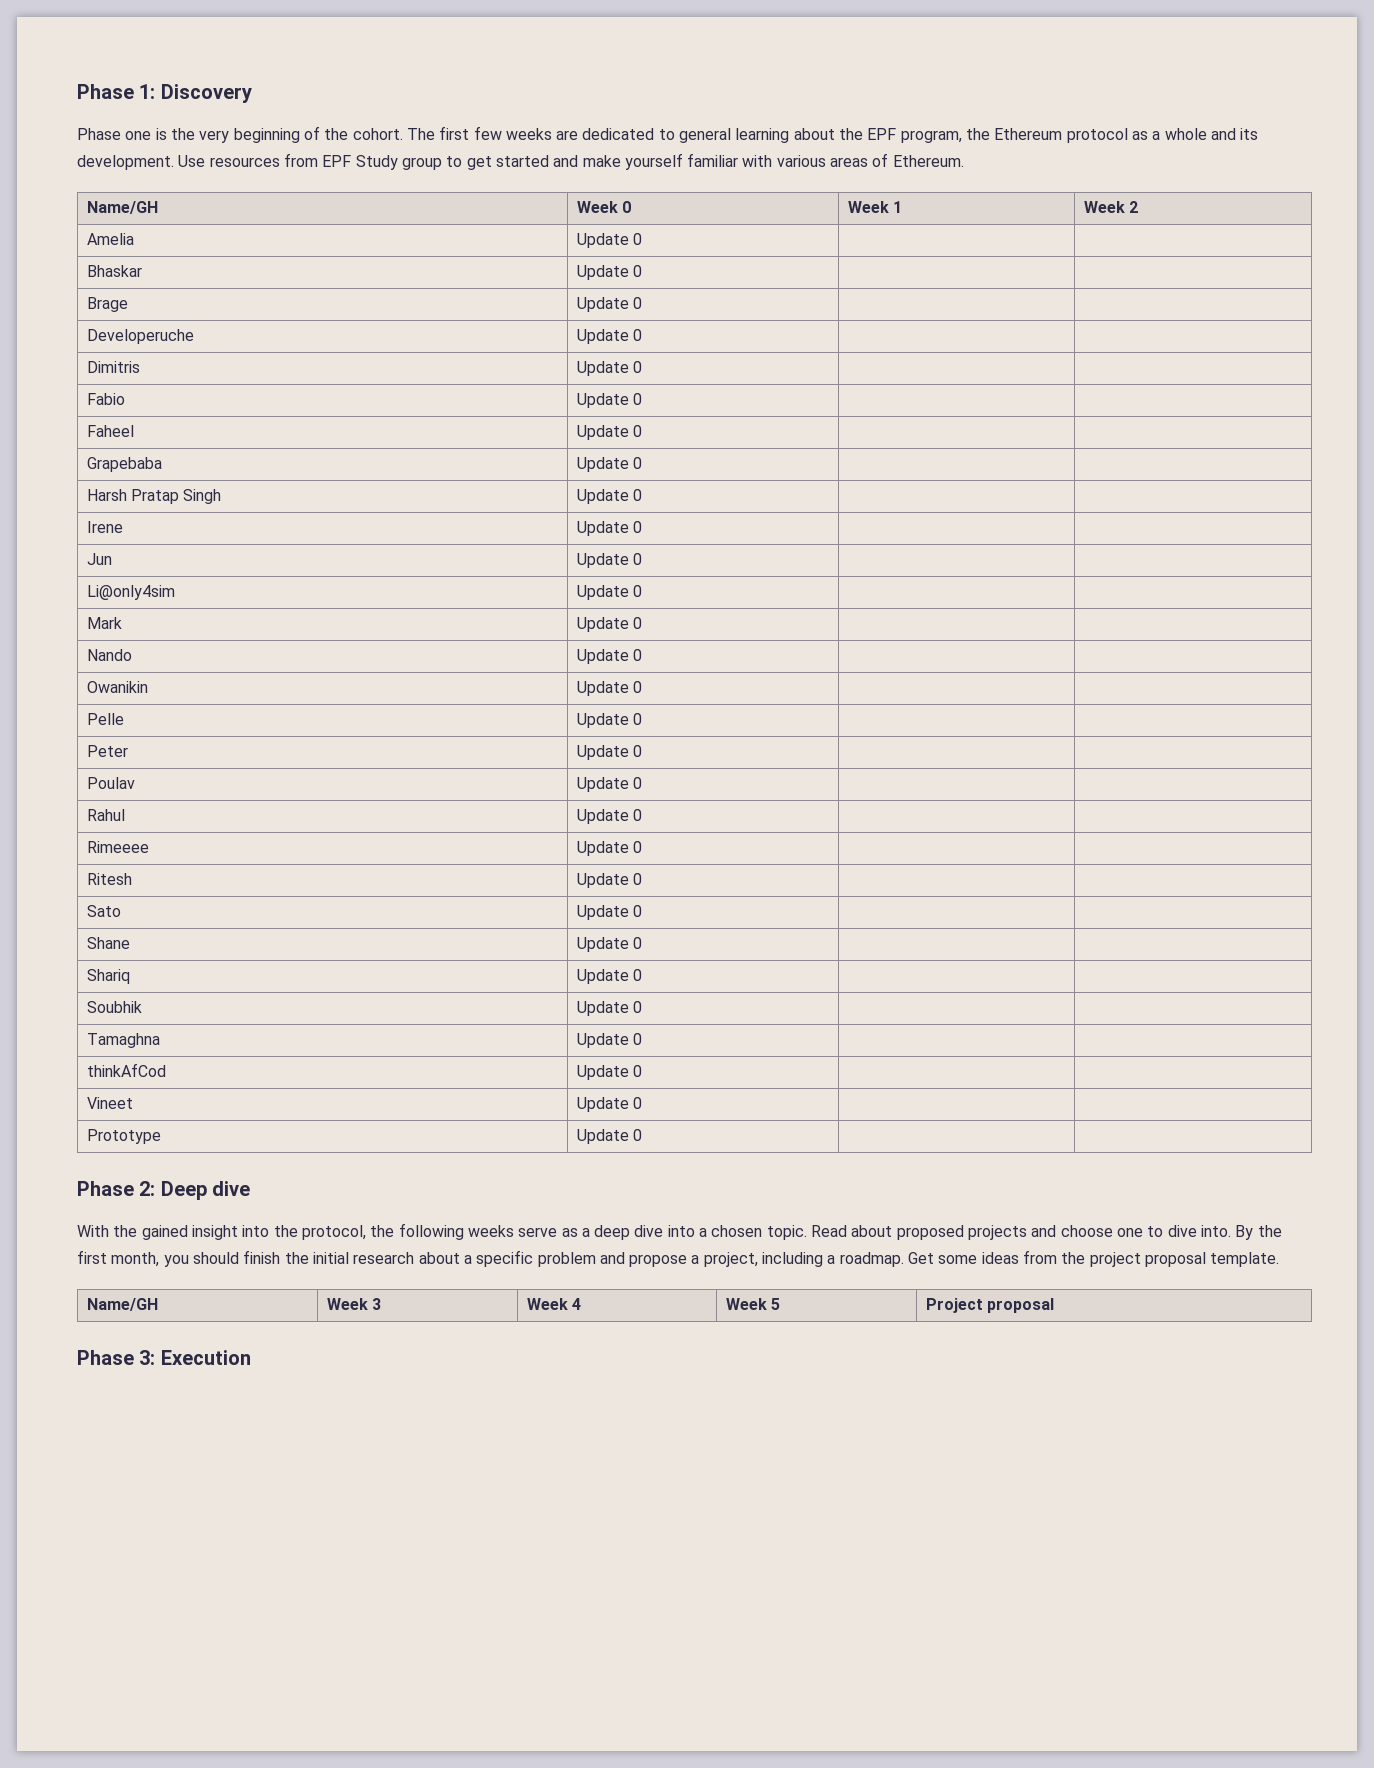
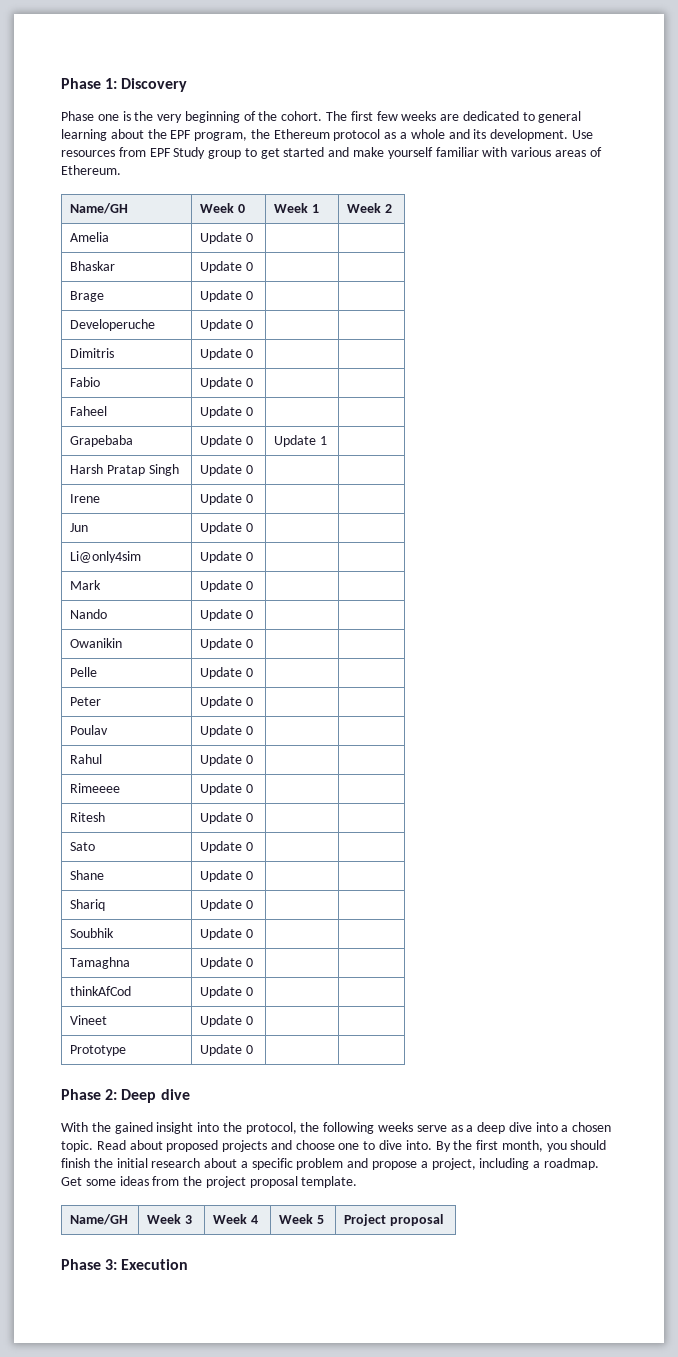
(642, 463) none -> [274,435,328,447] Update 1

